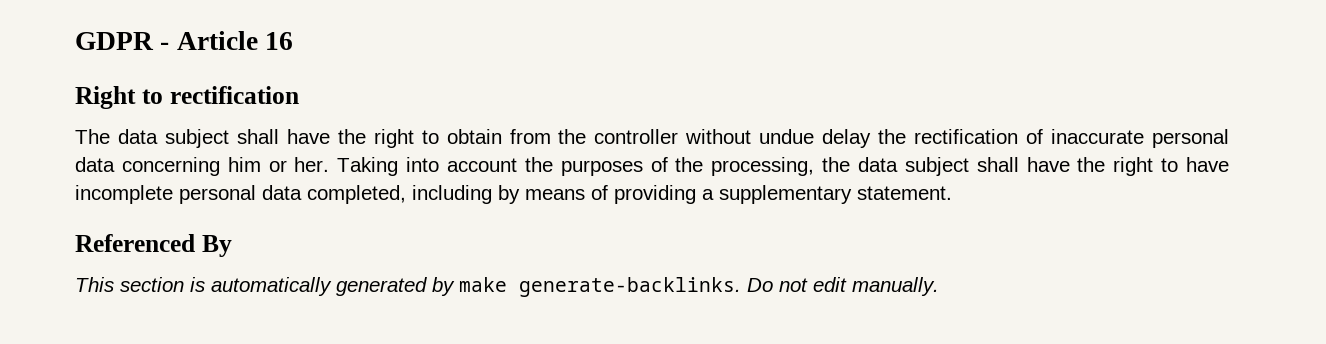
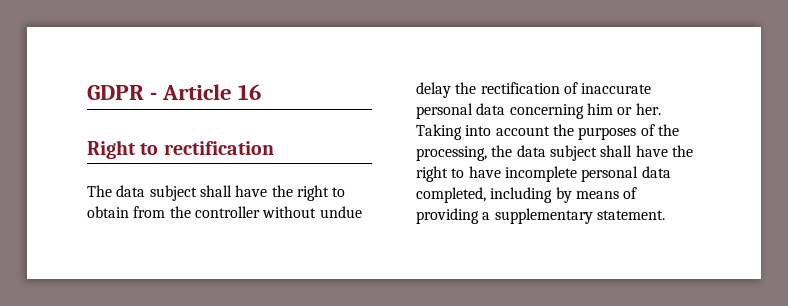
[75,234,232,257] [75,277,939,297] // Referenced By // This section is automatically generated by make generate-backlinks. Do not edit manually. -> (665, 215) none

